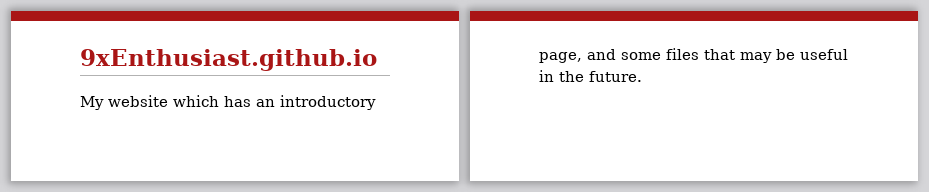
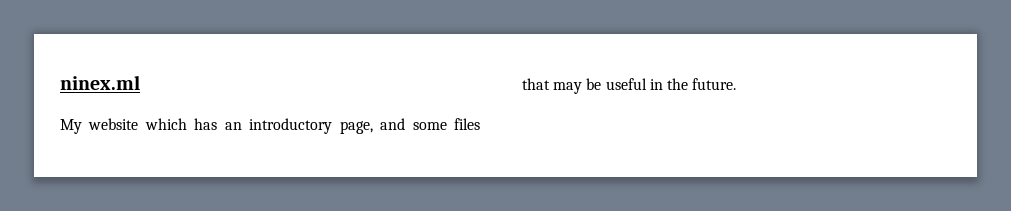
[80,49,377,71] 9xEnthusiast.github.io -> [60,75,140,90] ninex.ml

